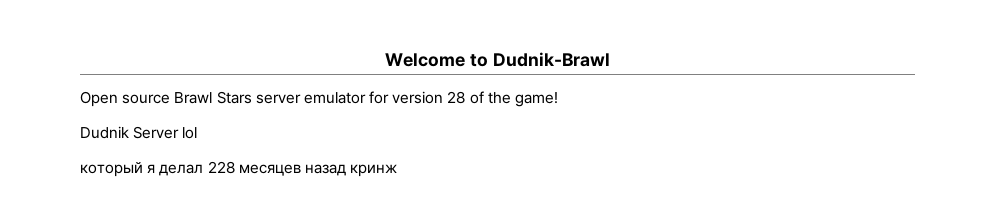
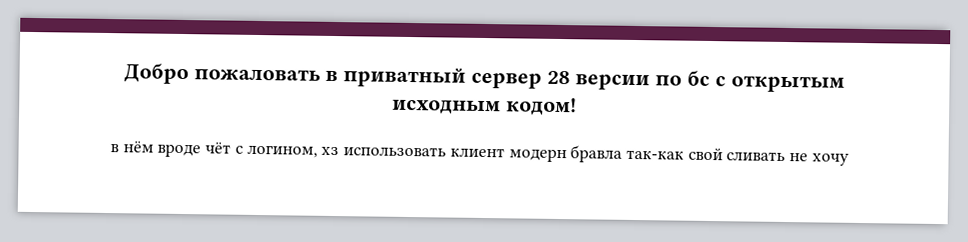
[385,52,610,67] [80,91,559,107] [80,126,198,139] [80,161,398,177] Welcome to Dudnik-Brawl // Open source Brawl Stars server emulator for version 28 of the game! // Dudnik Server lol // который я делал 228 месяцев назад кринж -> [124,63,845,93] [392,97,577,116] [110,141,849,166] Добро пожаловать в приватный сервер 28 версии по бс с открытым исходным кодом! // в нём вроде чёт с логином, хз использовать клиент модерн бравла так-как свой сливать не хочу

